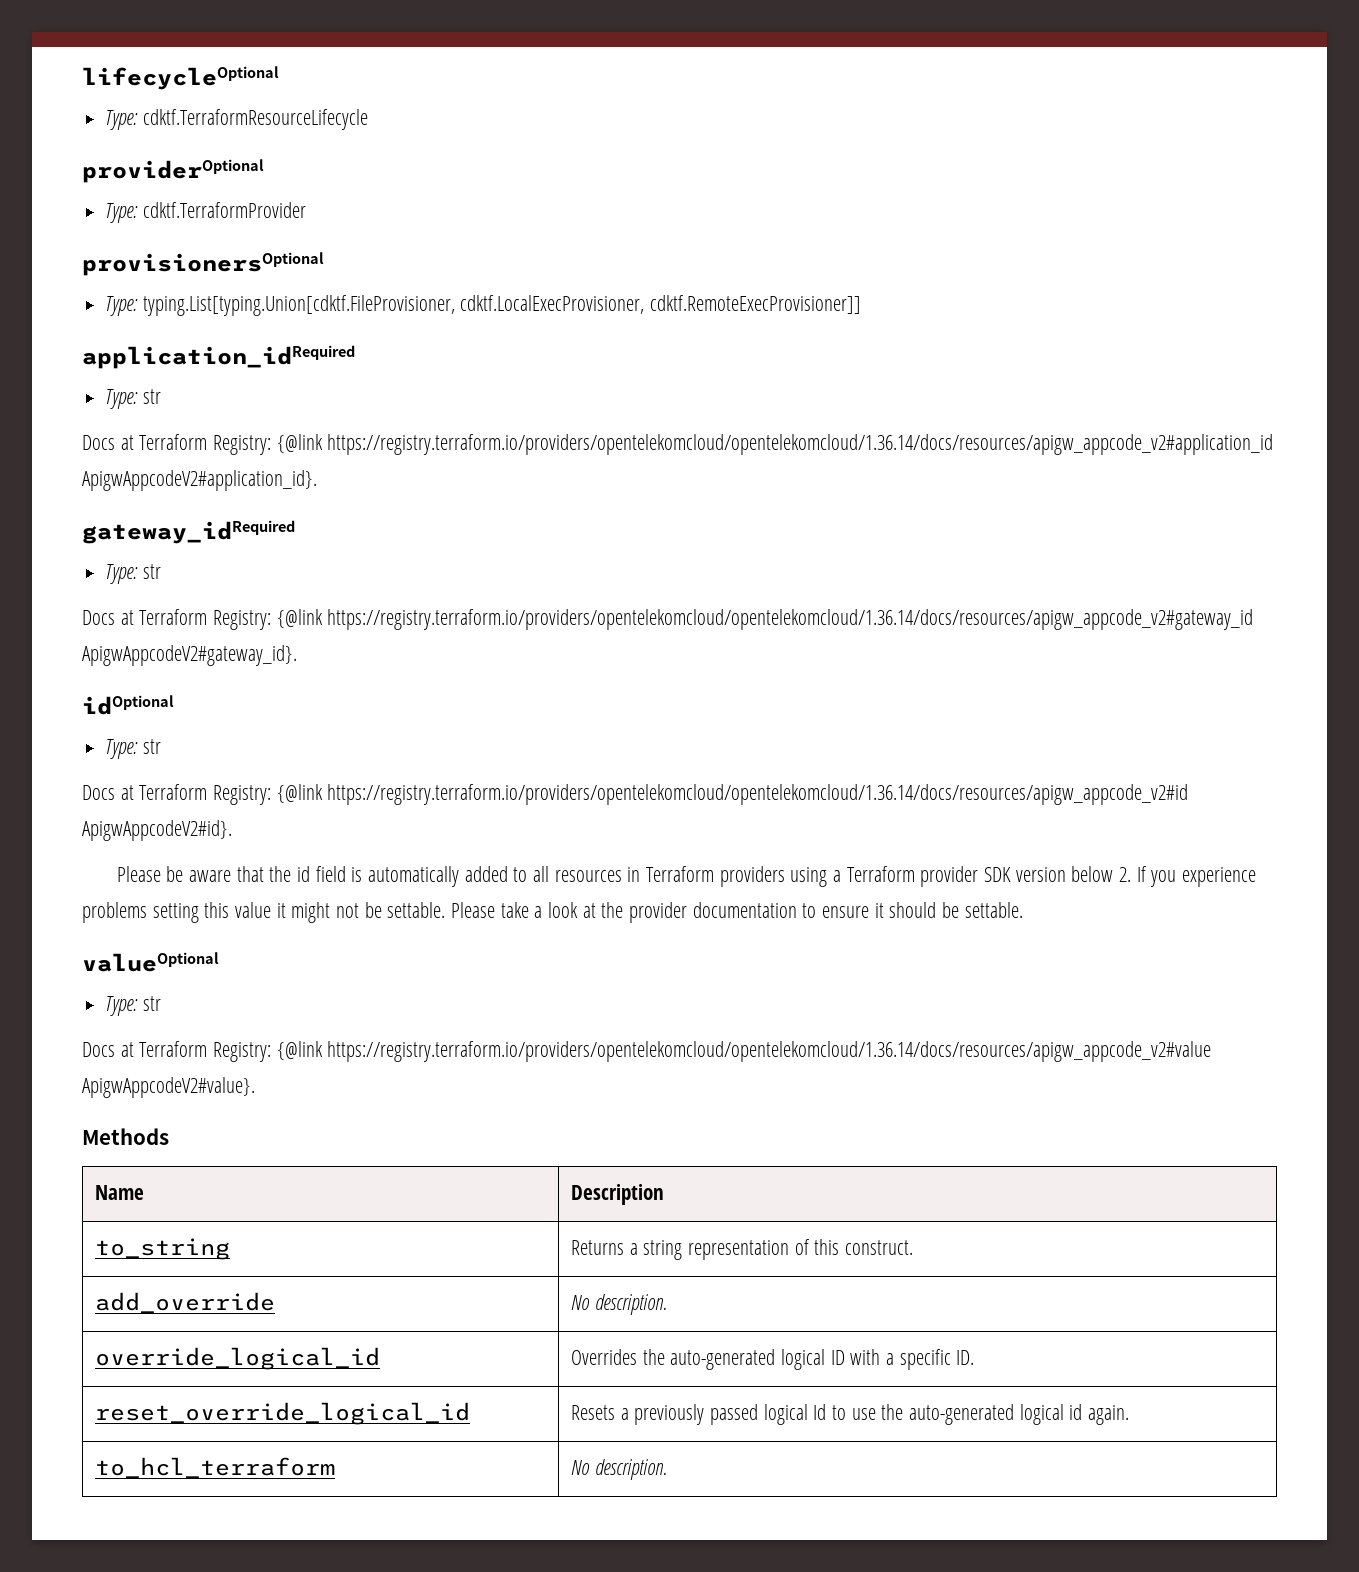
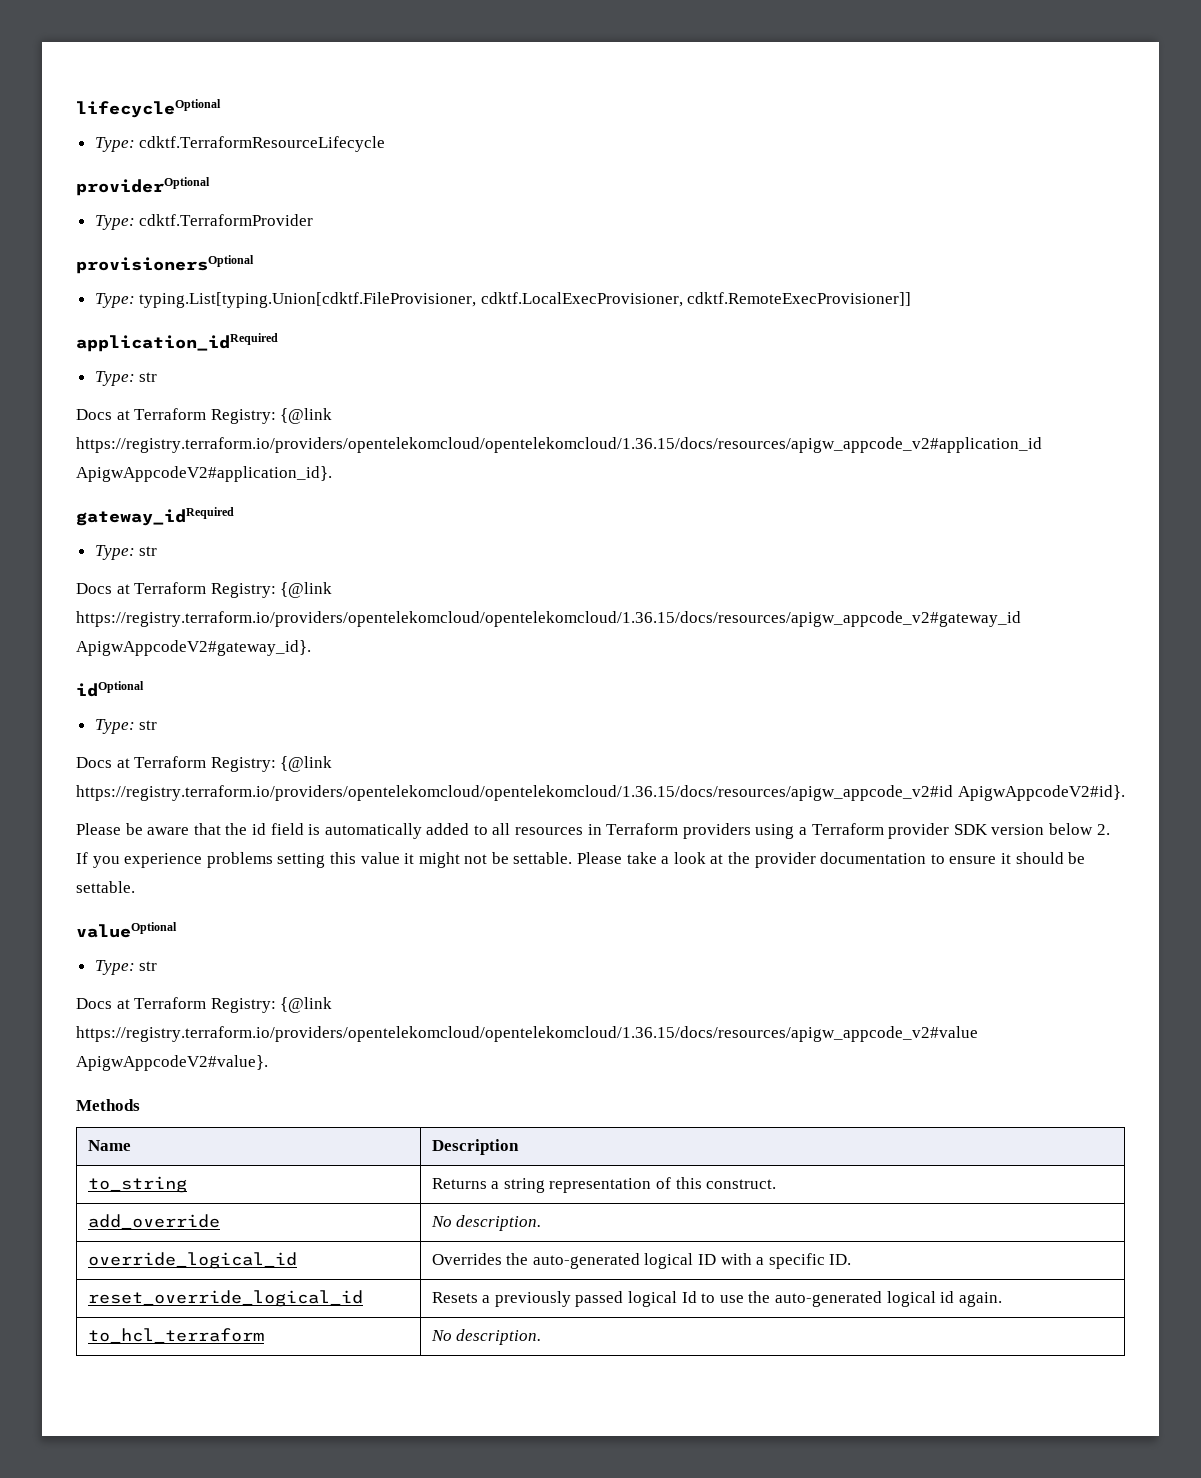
[327,434,1274,455] https://registry.terraform.io/providers/opentelekomcloud/opentelekomcloud/1.36.14/docs/resources/apigw_appcode_v2#application_id -> [76,437,1042,453] https://registry.terraform.io/providers/opentelekomcloud/opentelekomcloud/1.36.15/docs/resources/apigw_appcode_v2#application_id
[327,609,1254,630] https://registry.terraform.io/providers/opentelekomcloud/opentelekomcloud/1.36.14/docs/resources/apigw_appcode_v2#gateway_id -> [76,611,1021,627] https://registry.terraform.io/providers/opentelekomcloud/opentelekomcloud/1.36.15/docs/resources/apigw_appcode_v2#gateway_id
[327,784,1189,805] https://registry.terraform.io/providers/opentelekomcloud/opentelekomcloud/1.36.14/docs/resources/apigw_appcode_v2#id -> [76,785,953,801] https://registry.terraform.io/providers/opentelekomcloud/opentelekomcloud/1.36.15/docs/resources/apigw_appcode_v2#id
[327,1041,1212,1062] https://registry.terraform.io/providers/opentelekomcloud/opentelekomcloud/1.36.14/docs/resources/apigw_appcode_v2#value -> [76,1026,978,1042] https://registry.terraform.io/providers/opentelekomcloud/opentelekomcloud/1.36.15/docs/resources/apigw_appcode_v2#value

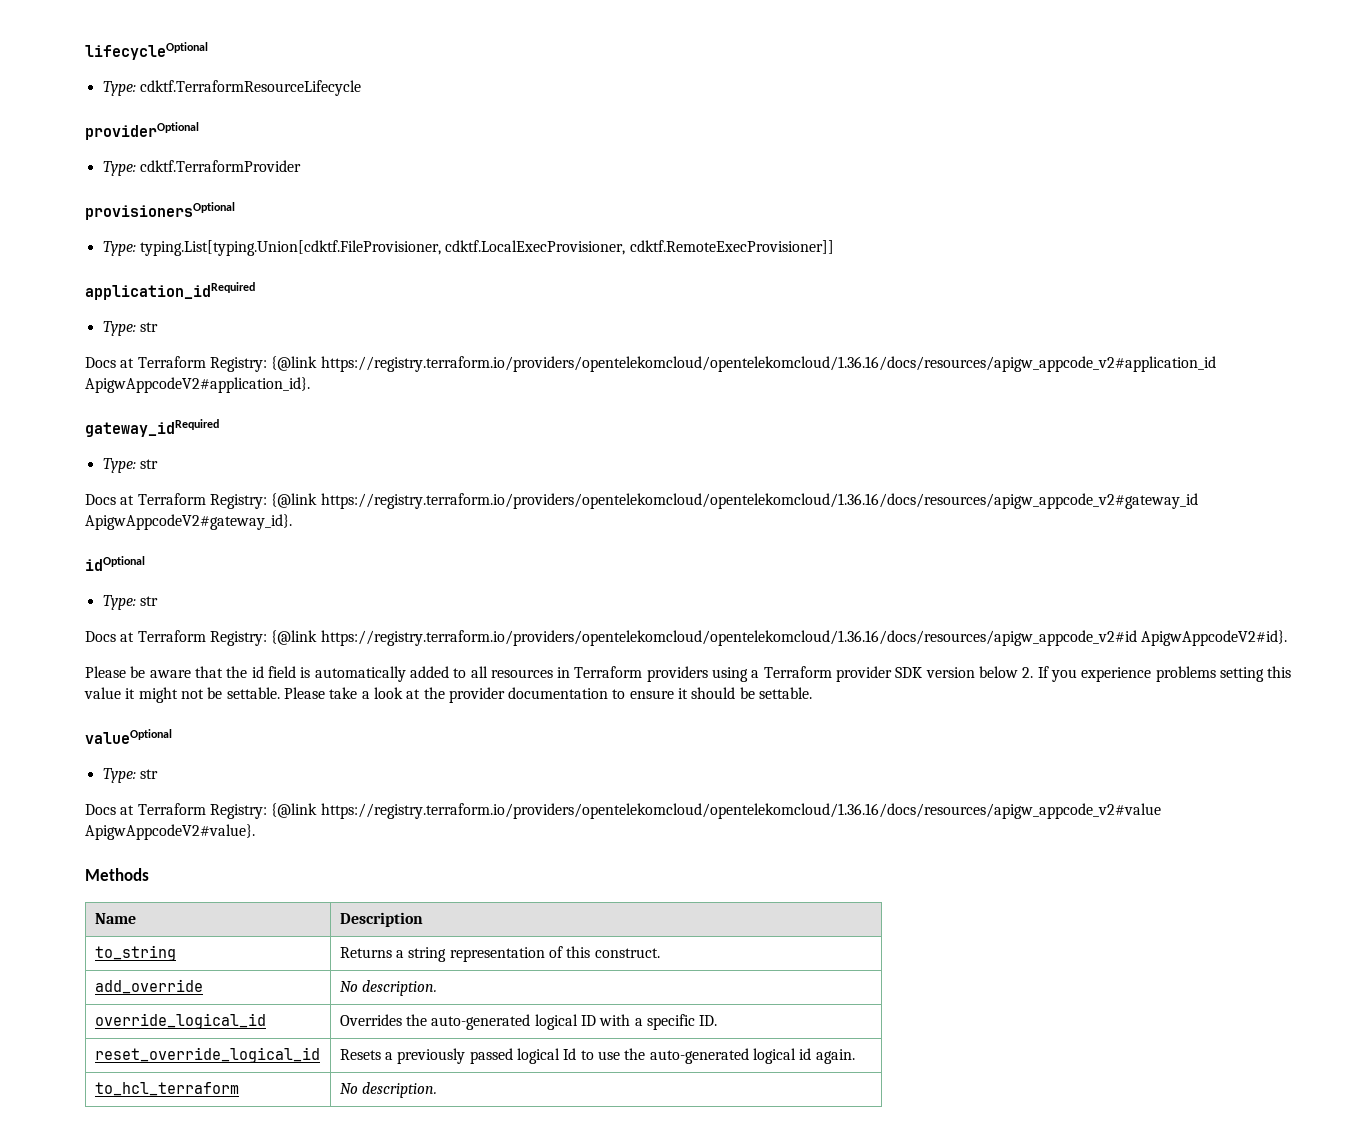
[76,437,1042,453] https://registry.terraform.io/providers/opentelekomcloud/opentelekomcloud/1.36.15/docs/resources/apigw_appcode_v2#application_id -> [320,356,1216,372] https://registry.terraform.io/providers/opentelekomcloud/opentelekomcloud/1.36.16/docs/resources/apigw_appcode_v2#application_id
[76,611,1021,627] https://registry.terraform.io/providers/opentelekomcloud/opentelekomcloud/1.36.15/docs/resources/apigw_appcode_v2#gateway_id -> [320,493,1198,509] https://registry.terraform.io/providers/opentelekomcloud/opentelekomcloud/1.36.16/docs/resources/apigw_appcode_v2#gateway_id
[76,785,953,801] https://registry.terraform.io/providers/opentelekomcloud/opentelekomcloud/1.36.15/docs/resources/apigw_appcode_v2#id -> [320,630,1137,646] https://registry.terraform.io/providers/opentelekomcloud/opentelekomcloud/1.36.16/docs/resources/apigw_appcode_v2#id
[76,1026,978,1042] https://registry.terraform.io/providers/opentelekomcloud/opentelekomcloud/1.36.15/docs/resources/apigw_appcode_v2#value -> [320,803,1161,819] https://registry.terraform.io/providers/opentelekomcloud/opentelekomcloud/1.36.16/docs/resources/apigw_appcode_v2#value

